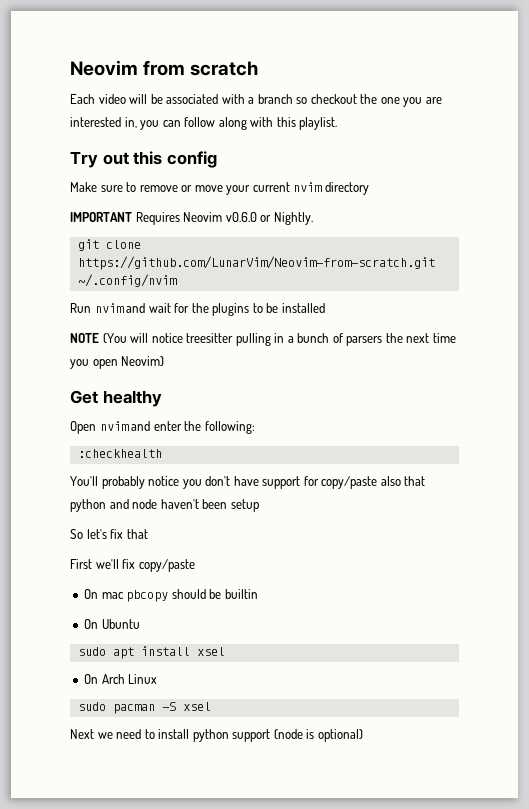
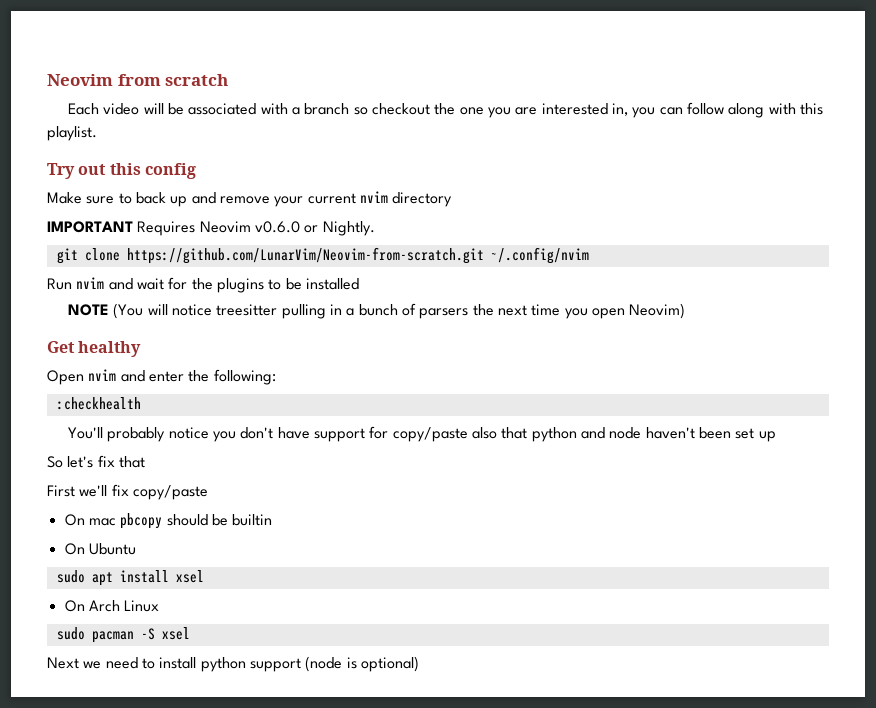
[139,185,223,192] remove or move -> [135,192,270,207] back up and remove
[230,499,259,512] setup -> [735,428,776,442] set up

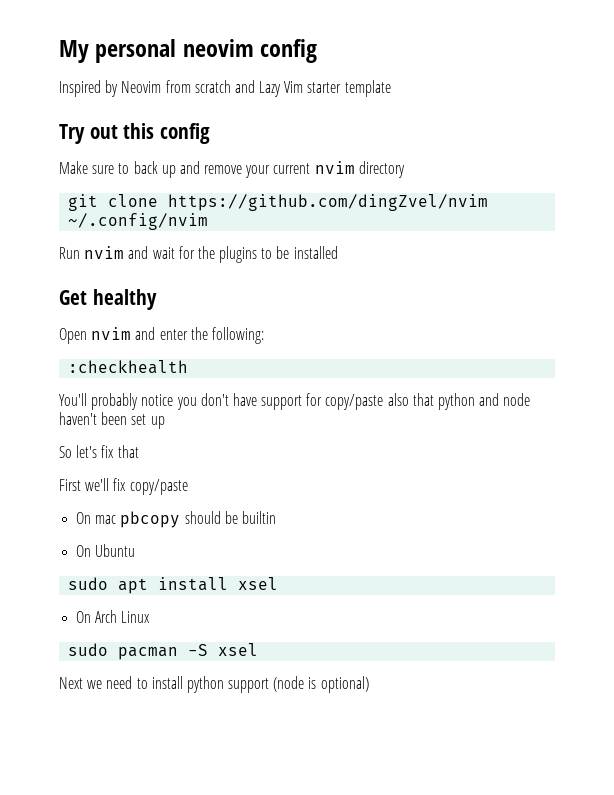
[47,74,229,86] [68,102,823,118] [47,126,97,141] Neovim from scratch // Each video will be associated with a branch so checkout the one you are interested in, you can follow along with this playlist. -> [59,39,318,63] [59,80,391,97] My personal neovim config // Inspired by Neovim from scratch and Lazy Vim starter template
[47,221,375,236] // IMPORTANT Requires Neovim v0.6.0 or Nightly. -> (405, 169) none
[126,247,484,264] https://github.com/LunarVim/Neovim-from-scratch.git -> [168,194,489,211] https://github.com/dingZvel/nvim
[68,303,686,319] // NOTE (You will notice treesitter pulling in a bunch of parsers the next time you open Neovim) -> (338, 252) none

